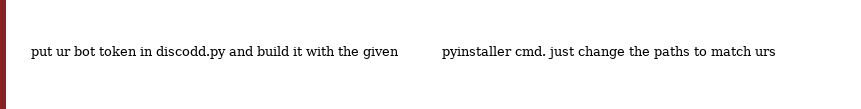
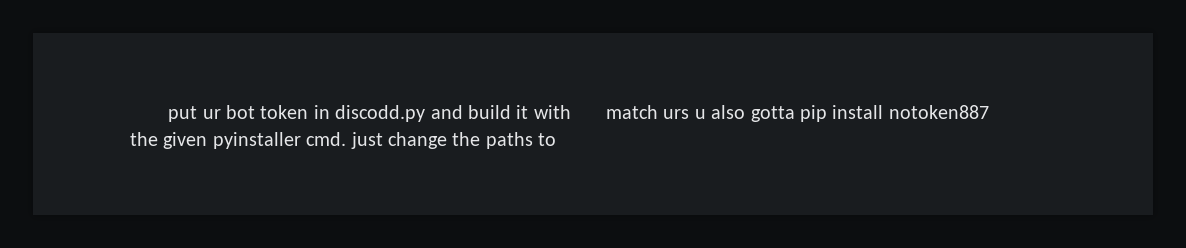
(776, 52) none -> [694,105,989,122] u also gotta pip install notoken887

